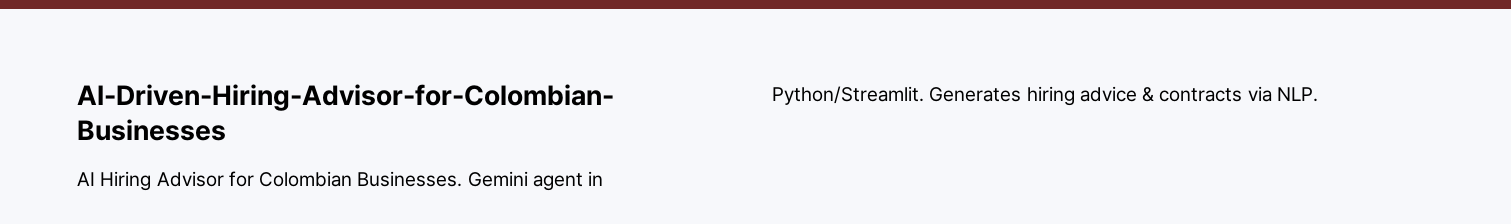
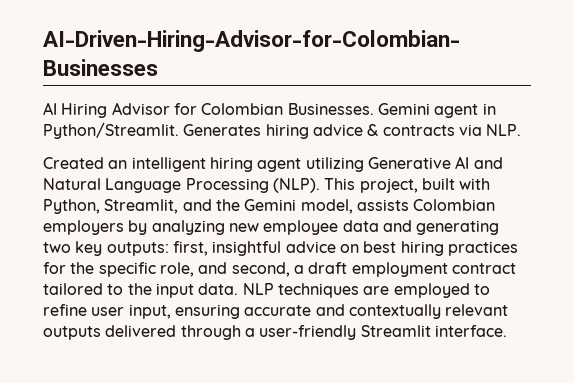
(1318, 94) none -> [43,156,503,172] [43,178,491,193] [43,199,496,214] [43,220,500,235] [43,241,518,256] [43,262,516,277] [43,283,490,298] [43,304,509,319] [43,325,507,340] // Created an intelligent hiring agent utilizing Generative AI and Natural Language Processing (NLP). This project, built with Python, Streamlit, and the Gemini model, assists Colombian employers by analyzing new employee data and generating two key outputs: first, insightful advice on best hiring practices for the specific role, and second, a draft employment contract tailored to the input data. NLP techniques are employed to refine user input, ensuring accurate and contextually relevant outputs delivered through a user-friendly Streamlit interface.

